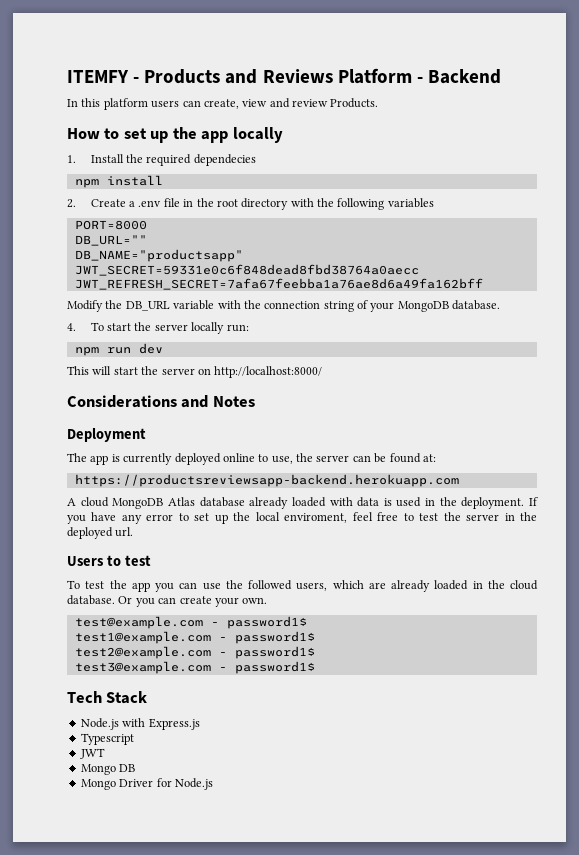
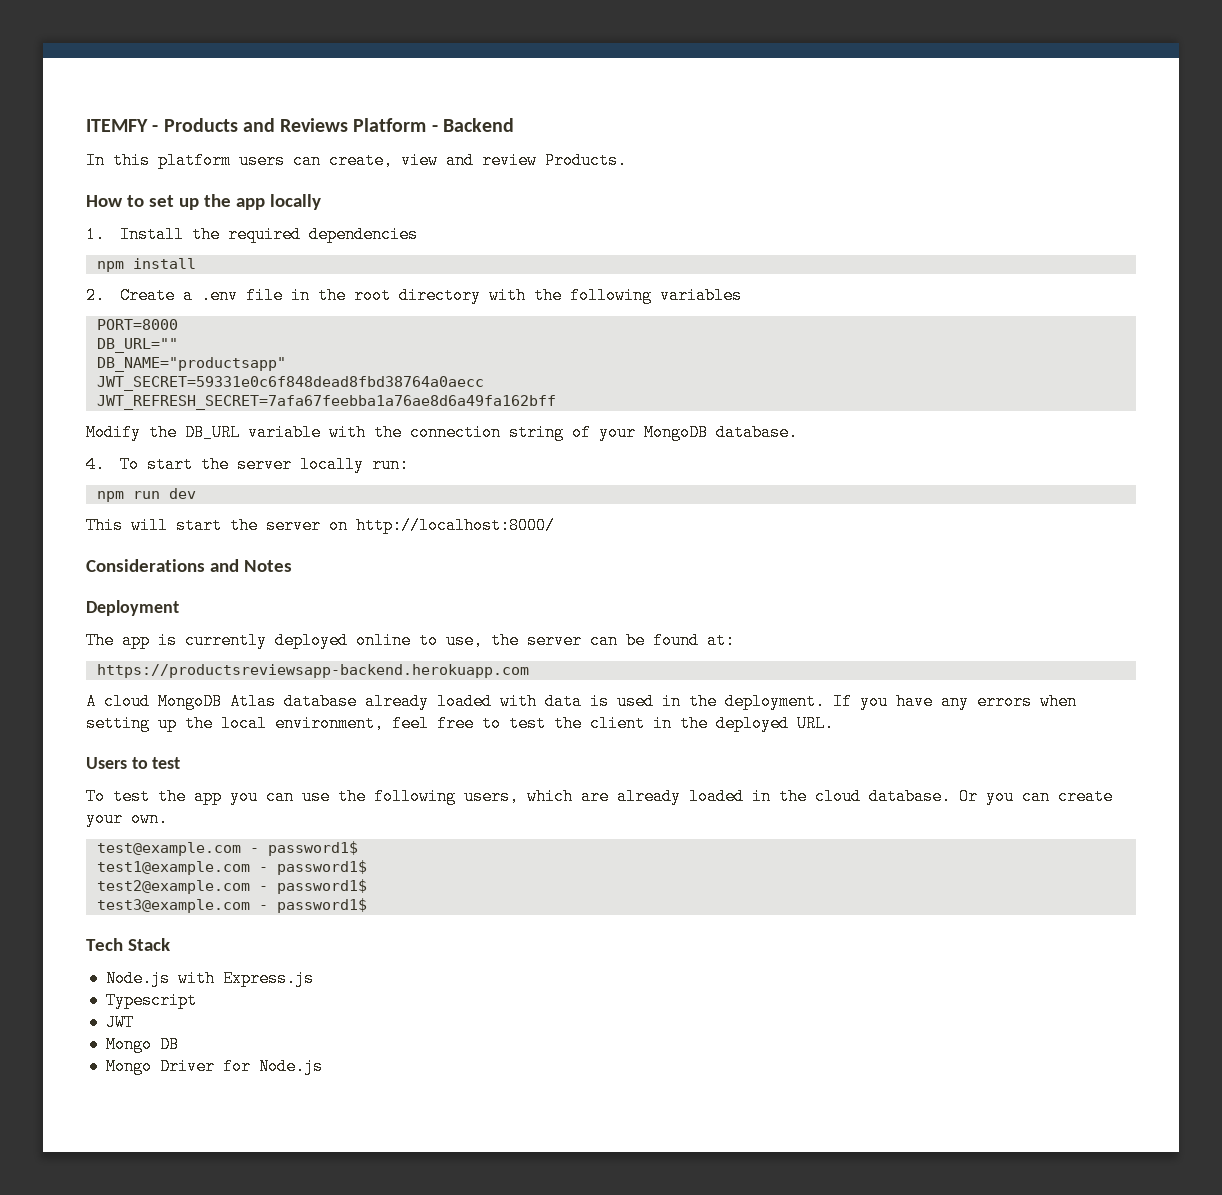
[193,154,256,166] dependecies -> [309,226,419,243] dependencies
[146,513,210,521] error to set -> [977,693,1077,710] [86,715,150,732] errors when setting
[284,513,348,523] enviroment, -> [275,715,384,732] environment,
[466,514,500,521] server -> [590,715,645,732] client
[115,527,134,537] url. -> [797,715,834,732] URL.
[248,580,292,590] followed -> [374,788,456,805] following

